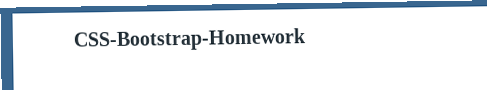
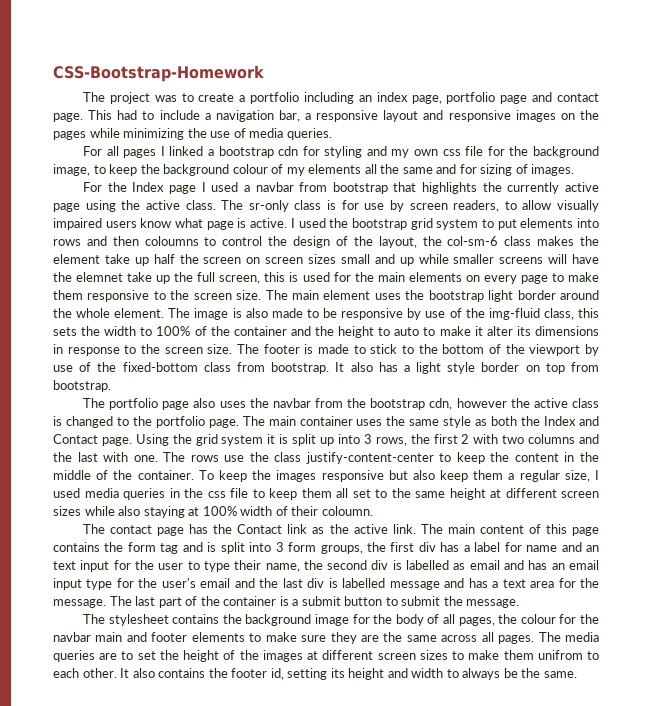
(307, 40) none -> [83,92,599,104] [53,110,599,122] [53,128,332,140] [83,146,599,158] [53,164,575,176] [83,182,599,194] [53,200,599,212] [53,218,599,230] [53,236,600,248] [53,254,599,266] [53,272,599,284] [53,290,599,302] [53,308,600,320] [53,326,599,338] [53,344,600,356] [53,362,599,374] [53,380,111,392] [83,398,599,410] [53,416,599,428] [53,434,599,446] [53,452,599,464] [53,470,599,482] [53,488,599,500] [53,506,373,518] [83,524,600,536] [53,542,599,554] [53,560,600,572] [53,578,599,590] [53,596,520,608] [83,614,600,626] [53,632,599,644] [53,650,600,662] [53,668,577,680] // The project was to create a portfolio including an index page, portfolio page and contact page. This had to include a navigation bar, a responsive layout and responsive images on the pages while minimizing the use of media queries. // For all pages I linked a bootstrap cdn for styling and my own css file for the background image, to keep the background colour of my elements all the same and for sizing of images. // For the Index page I used a navbar from bootstrap that highlights the currently active page using the active class. The sr-only class is for use by screen readers, to allow visually impaired users know what page is active. I used the bootstrap grid system to put elements into rows and then coloumns to control the design of the layout, the col-sm-6 class makes the element take up half the screen on screen sizes small and up while smaller screens will have the elemnet take up the full screen, this is used for the main elements on every page to make them responsive to the screen size. The main element uses the bootstrap light border around the whole element. The image is also made to be responsive by use of the img-fluid class, this sets the width to 100% of the container and the height to auto to make it alter its dimensions in response to the screen size. The footer is made to stick to the bottom of the viewport by use of the fixed-bottom class from bootstrap. It also has a light style border on top from bootstrap. // The portfolio page also uses the navbar from the bootstrap cdn, however the active class is changed to the portfolio page. The main container uses the same style as both the Index and Contact page. Using the grid system it is split up into 3 rows, the first 2 with two columns and the last with one. The rows use the class justify-content-center to keep the content in the middle of the container. To keep the images responsive but also keep them a regular size, I used media queries in the css file to keep them all set to the same height at different screen sizes while also staying at 100% width of their coloumn. // The contact page has the Contact link as the active link. The main content of this page contains the form tag and is split into 3 form groups, the first div has a label for name and an text input for the user to type their name, the second div is labelled as email and has an email input type for the user's email and the last div is labelled message and has a text area for the message. The last part of the container is a submit button to submit the message. // The stylesheet contains the background image for the body of all pages, the colour for the navbar main and footer elements to make sure they are the same across all pages. The media queries are to set the height of the images at different screen sizes to make them unifrom to each other. It also contains the footer id, setting its height and width to always be the same.

